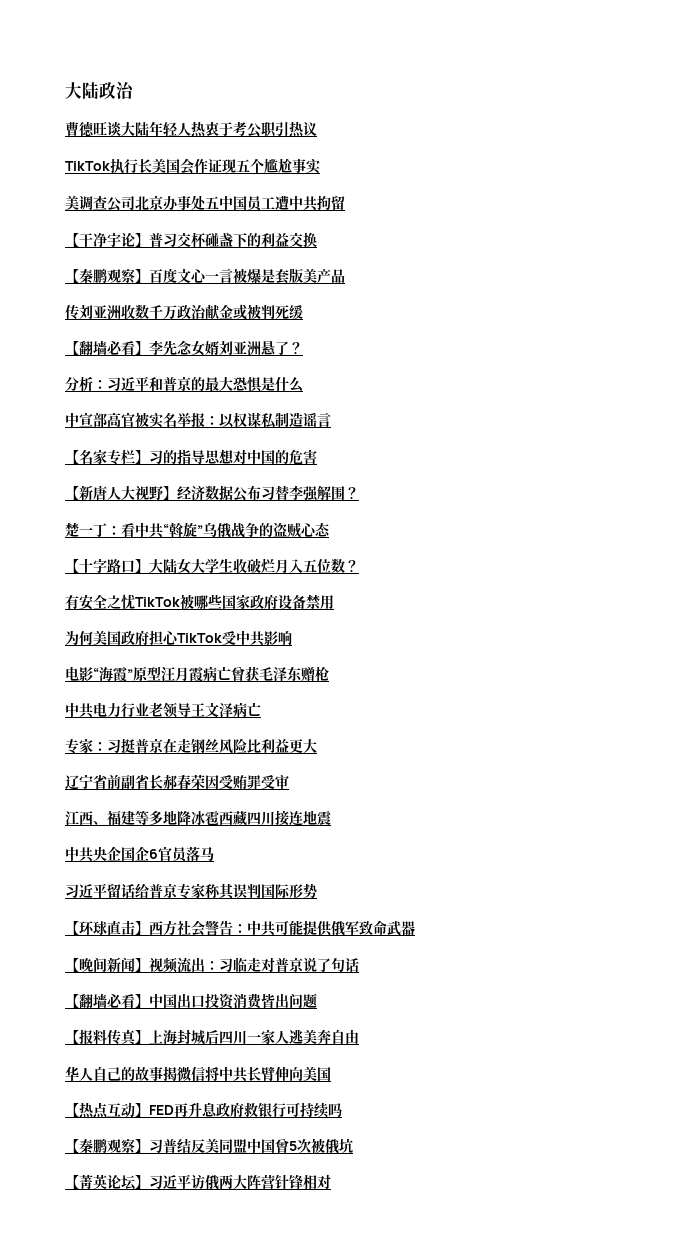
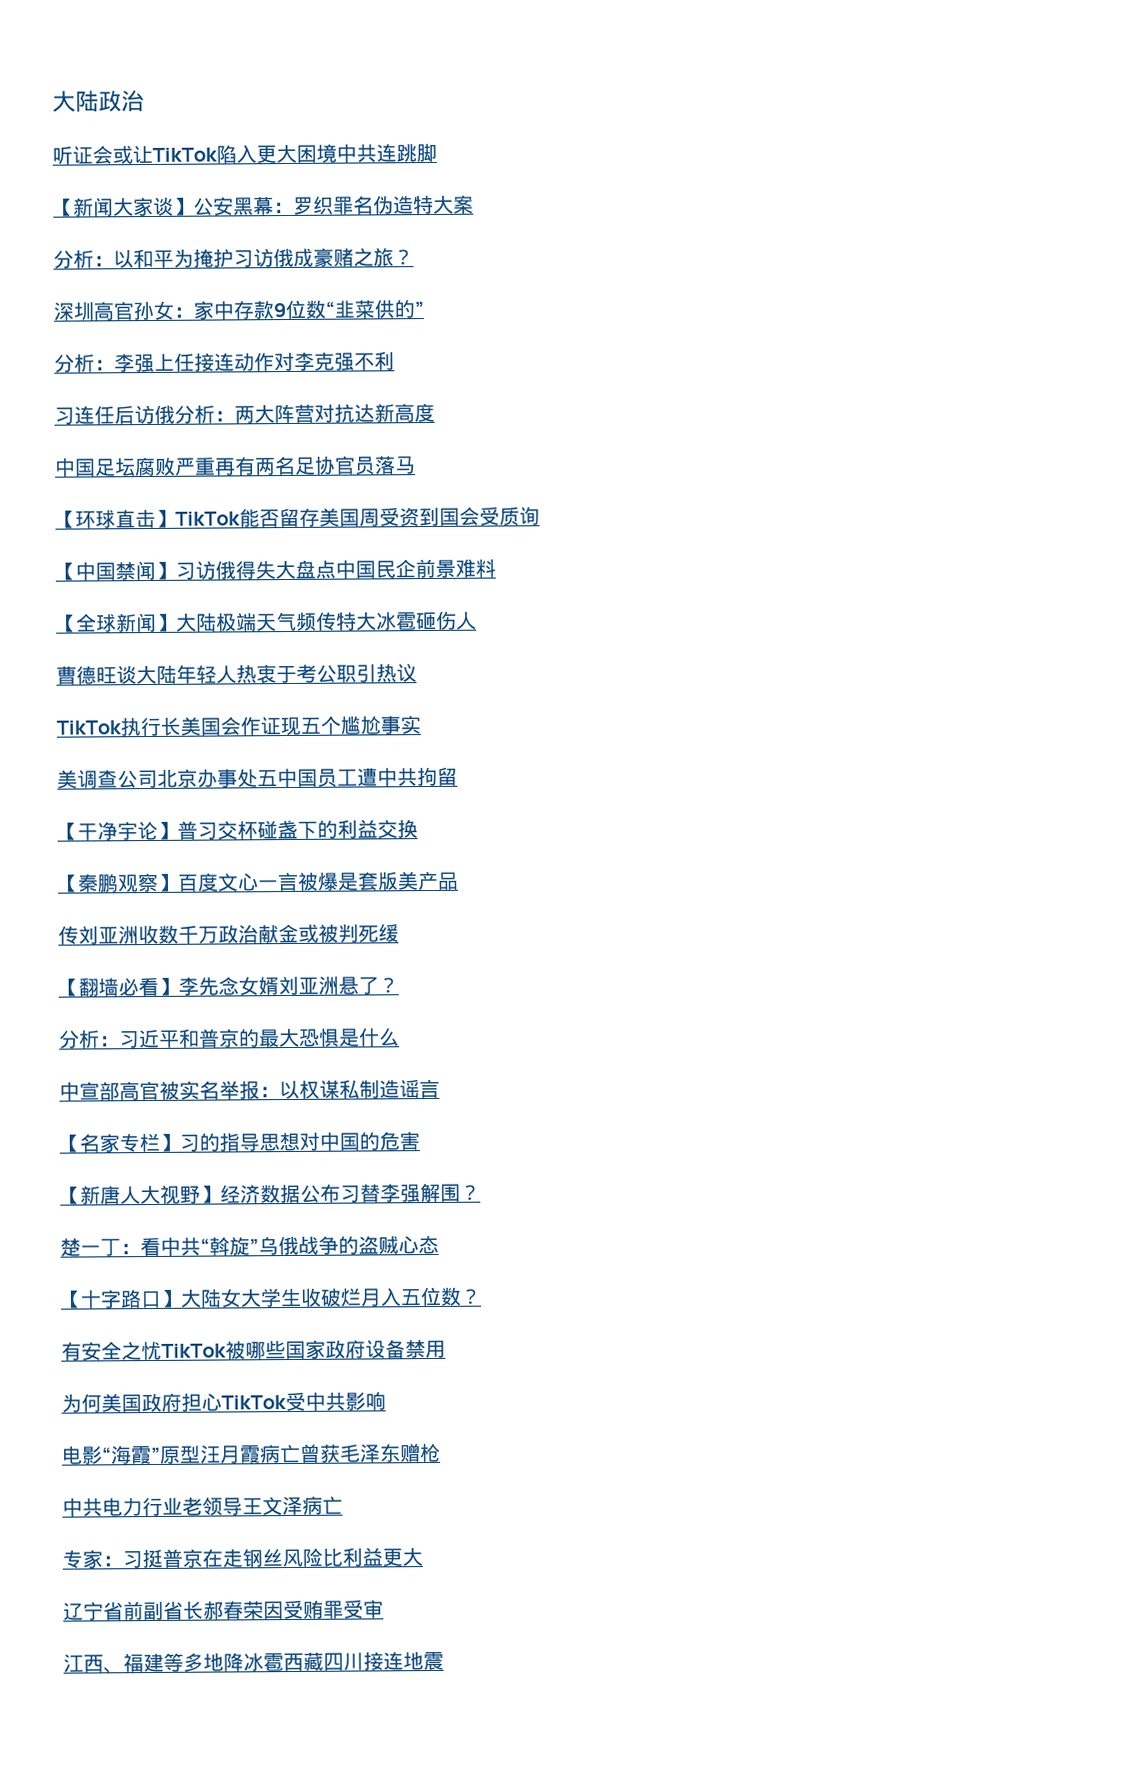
(134, 90) none -> [52,142,437,165] [53,194,474,217] [53,247,414,269] [53,299,424,321] [54,351,395,373] [54,402,435,425] [54,455,416,477] [55,506,540,529] [55,558,496,581] [56,610,477,633] // 听证会或让TikTok陷入更大困境中共连跳脚 // 【新闻大家谈】公安黑幕：罗织罪名伪造特大案 // 分析：以和平为掩护习访俄成豪赌之旅？ // 深圳高官孙女：家中存款9位数“韭菜供的” // 分析：李强上任接连动作对李克强不利 // 习连任后访俄分析：两大阵营对抗达新高度 // 中国足坛腐败严重再有两名足协官员落马 // 【环球直击】TikTok能否留存美国周受资到国会受质询 // 【中国禁闻】习访俄得失大盘点中国民企前景难料 // 【全球新闻】大陆极端天气频传特大冰雹砸伤人
[65,846,214,863] [65,883,317,900] [65,920,415,937] [65,957,359,973] [65,993,317,1009] [65,1029,359,1046] [65,1066,331,1082] [65,1102,342,1118] [65,1138,353,1154] [65,1174,331,1190] // 中共央企国企6官员落马 // 习近平留话给普京专家称其误判国际形势 // 【环球直击】西方社会警告：中共可能提供俄军致命武器 // 【晚间新闻】视频流出：习临走对普京说了句话 // 【翻墙必看】中国出口投资消费皆出问题 // 【报料传真】上海封城后四川一家人逃美奔自由 // 华人自己的故事揭微信将中共长臂伸向美国 // 【热点互动】FED再升息政府救银行可持续吗 // 【秦鹏观察】习普结反美同盟中国曾5次被俄坑 // 【菁英论坛】习近平访俄两大阵营针锋相对 -> (444, 1661) none

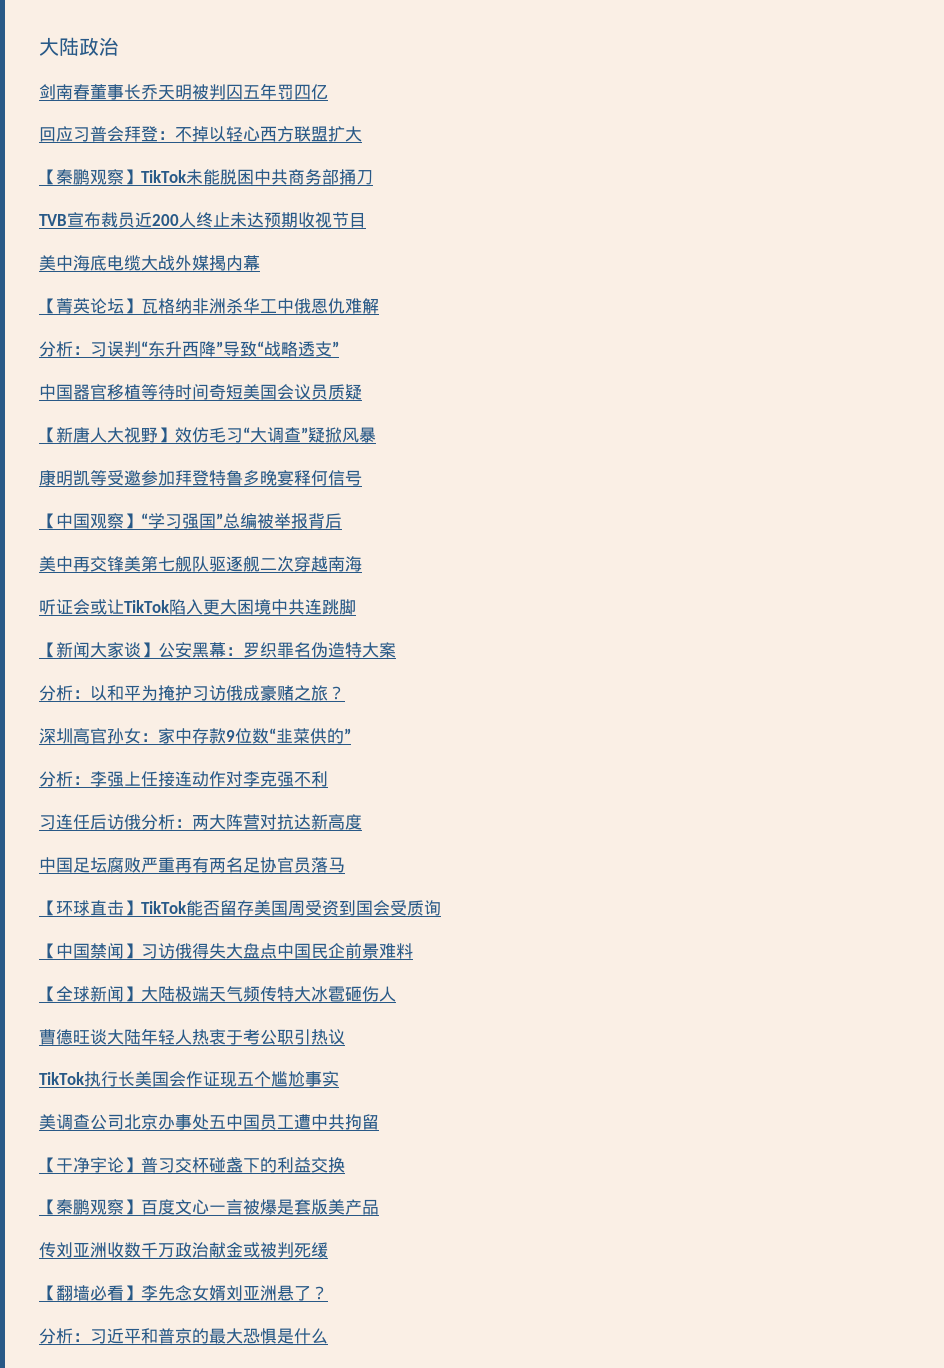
(145, 101) none -> [39,83,328,100] [39,126,362,142] [39,169,373,185] [39,212,366,228] [39,255,260,271] [39,298,379,314] [39,341,339,357] [39,384,362,400] [39,427,376,443] [39,470,362,486] [39,513,342,529] [39,556,362,572] // 剑南春董事长乔天明被判囚五年罚四亿 // 回应习普会拜登：不掉以轻心西方联盟扩大 // 【秦鹏观察】TikTok未能脱困中共商务部捅刀 // TVB宣布裁员近200人终止未达预期收视节目 // 美中海底电缆大战外媒揭内幕 // 【菁英论坛】瓦格纳非洲杀华工中俄恩仇难解 // 分析：习误判“东升西降”导致“战略透支” // 中国器官移植等待时间奇短美国会议员质疑 // 【新唐人大视野】效仿毛习“大调查”疑掀风暴 // 康明凯等受邀参加拜登特鲁多晚宴释何信号 // 【中国观察】“学习强国”总编被举报背后 // 美中再交锋美第七舰队驱逐舰二次穿越南海
[59,1078,440,1101] [59,1131,420,1153] [60,1182,481,1205] [60,1234,439,1257] [60,1286,482,1309] [61,1339,446,1361] [61,1391,386,1413] [62,1442,441,1465] [62,1495,343,1517] [62,1547,423,1569] [63,1599,384,1621] [63,1651,444,1674] // 中宣部高官被实名举报：以权谋私制造谣言 // 【名家专栏】习的指导思想对中国的危害 // 【新唐人大视野】经济数据公布习替李强解围？ // 楚一丁：看中共“斡旋”乌俄战争的盗贼心态 // 【十字路口】大陆女大学生收破烂月入五位数？ // 有安全之忧TikTok被哪些国家政府设备禁用 // 为何美国政府担心TikTok受中共影响 // 电影“海霞”原型汪月霞病亡曾获毛泽东赠枪 // 中共电力行业老领导王文泽病亡 // 专家：习挺普京在走钢丝风险比利益更大 // 辽宁省前副省长郝春荣因受贿罪受审 // 江西、福建等多地降冰雹西藏四川接连地震 -> (328, 1336) none

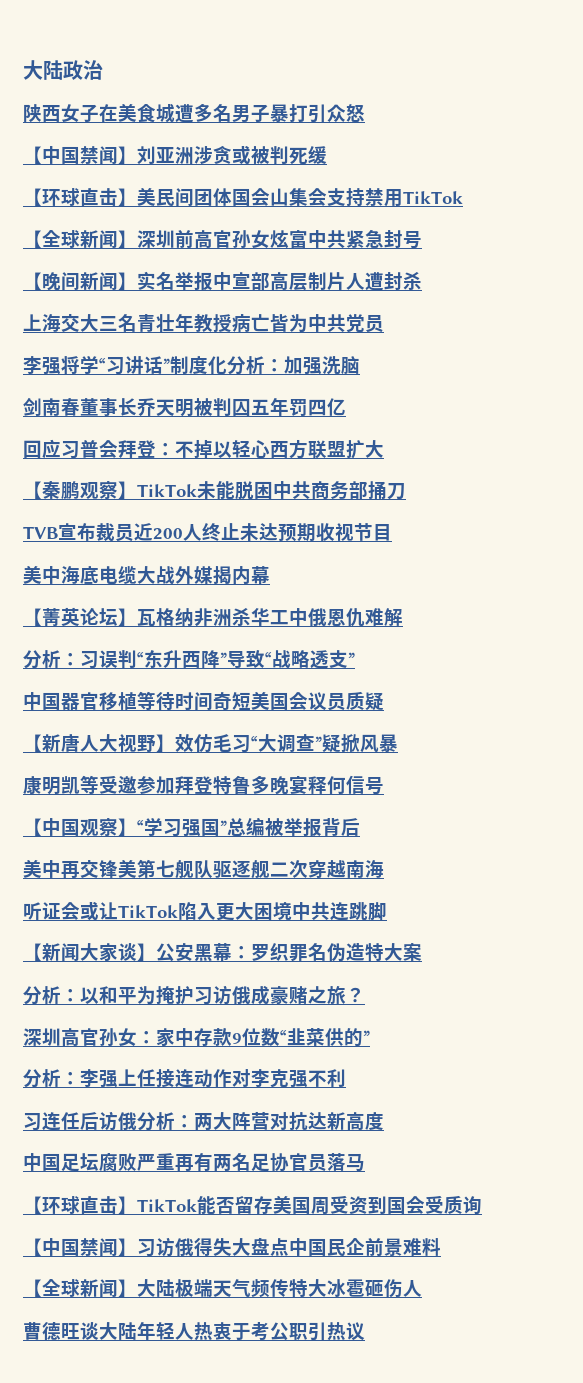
(119, 46) none -> [23,103,365,123] [23,145,327,165] [23,187,463,207] [23,229,422,249] [23,271,422,291] [23,313,384,333] [23,355,360,375] // 陕西女子在美食城遭多名男子暴打引众怒 // 【中国禁闻】刘亚洲涉贪或被判死缓 // 【环球直击】美民间团体国会山集会支持禁用TikTok // 【全球新闻】深圳前高官孙女炫富中共紧急封号 // 【晚间新闻】实名举报中宣部高层制片人遭封杀 // 上海交大三名青壮年教授病亡皆为中共党员 // 李强将学“习讲话”制度化分析：加强洗脑
[39,1071,339,1087] [39,1114,379,1130] [39,1156,345,1173] [39,1199,379,1215] [39,1242,328,1258] [39,1285,328,1301] [39,1328,328,1344] // TikTok执行长美国会作证现五个尴尬事实 // 美调查公司北京办事处五中国员工遭中共拘留 // 【干净宇论】普习交杯碰盏下的利益交换 // 【秦鹏观察】百度文心一言被爆是套版美产品 // 传刘亚洲收数千万政治献金或被判死缓 // 【翻墙必看】李先念女婿刘亚洲悬了？ // 分析：习近平和普京的最大恐惧是什么 -> (365, 1331) none

